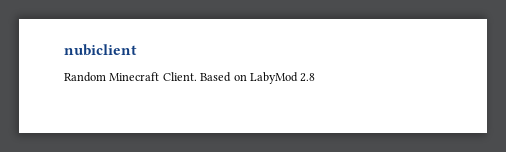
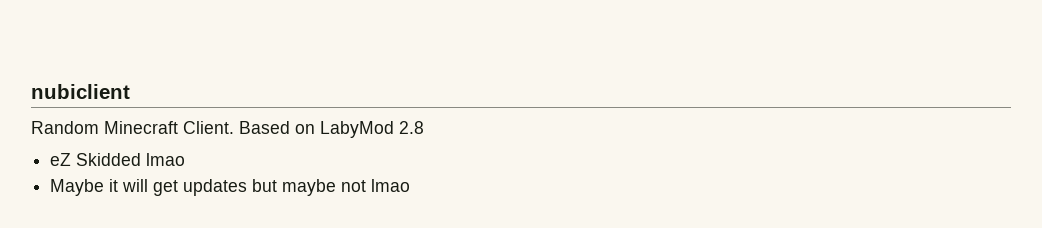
(316, 77) none -> [50,153,186,166] [50,179,411,196] // eZ Skidded lmao // Maybe it will get updates but maybe not lmao

